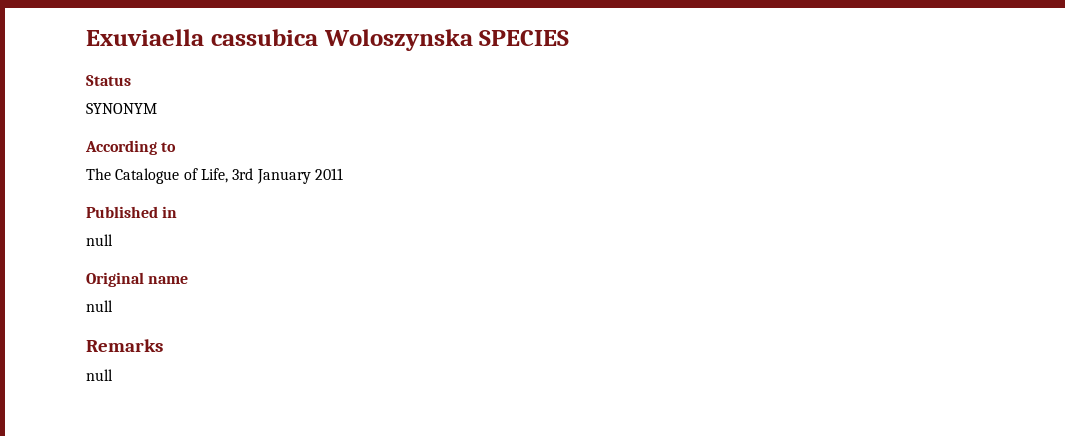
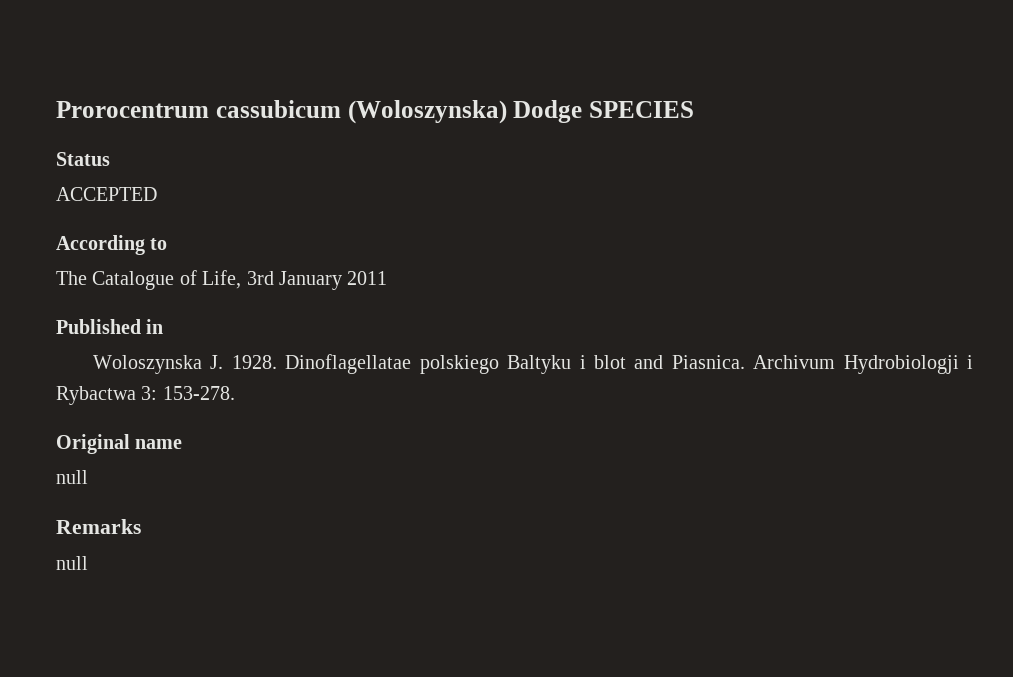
[86,29,473,51] Exuviaella cassubica Woloszynska -> [56,100,583,124] Prorocentrum cassubicum (Woloszynska) Dodge
[86,103,157,114] SYNONYM -> [56,187,157,201] ACCEPTED
[86,234,113,246] null -> [92,354,974,374] [56,386,235,405] Woloszynska J. 1928. Dinoflagellatae polskiego Baltyku i blot and Piasnica. Archivum Hydrobiologji i Rybactwa 3: 153-278.

